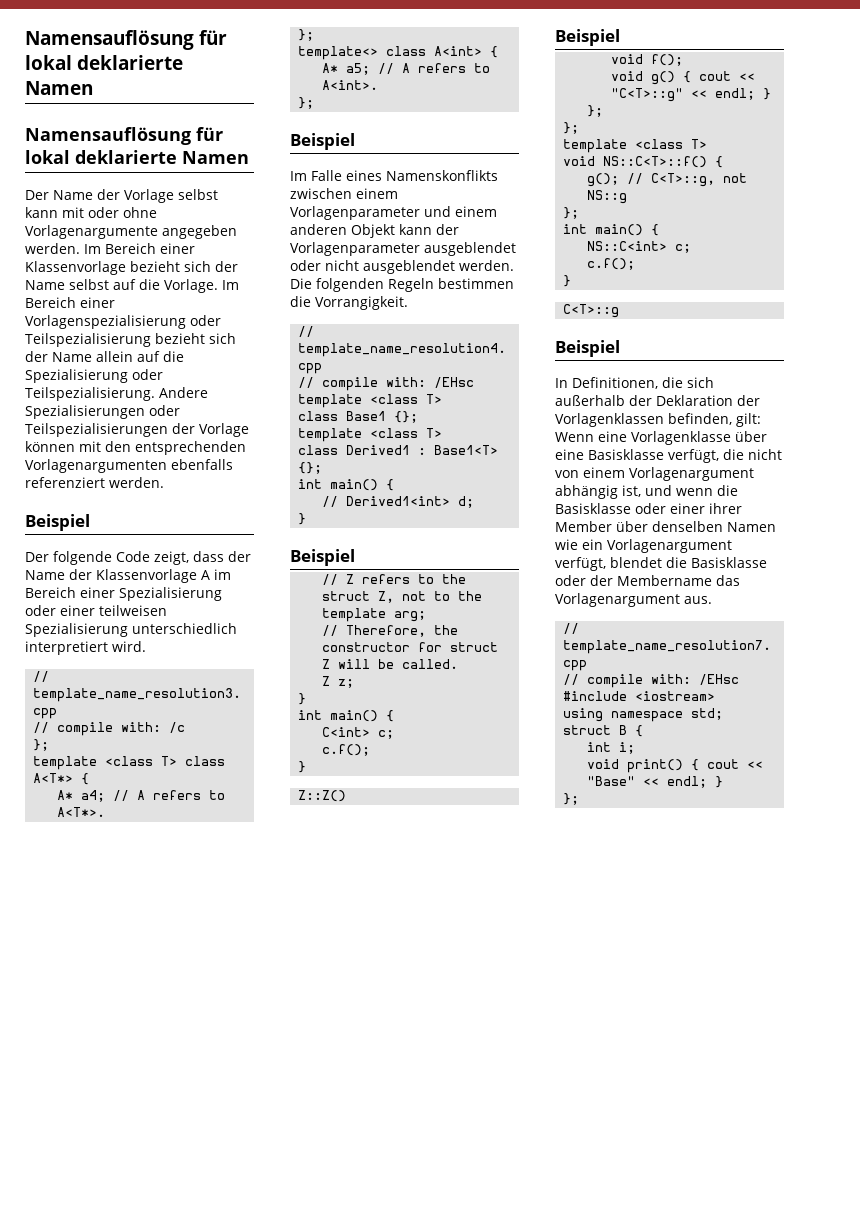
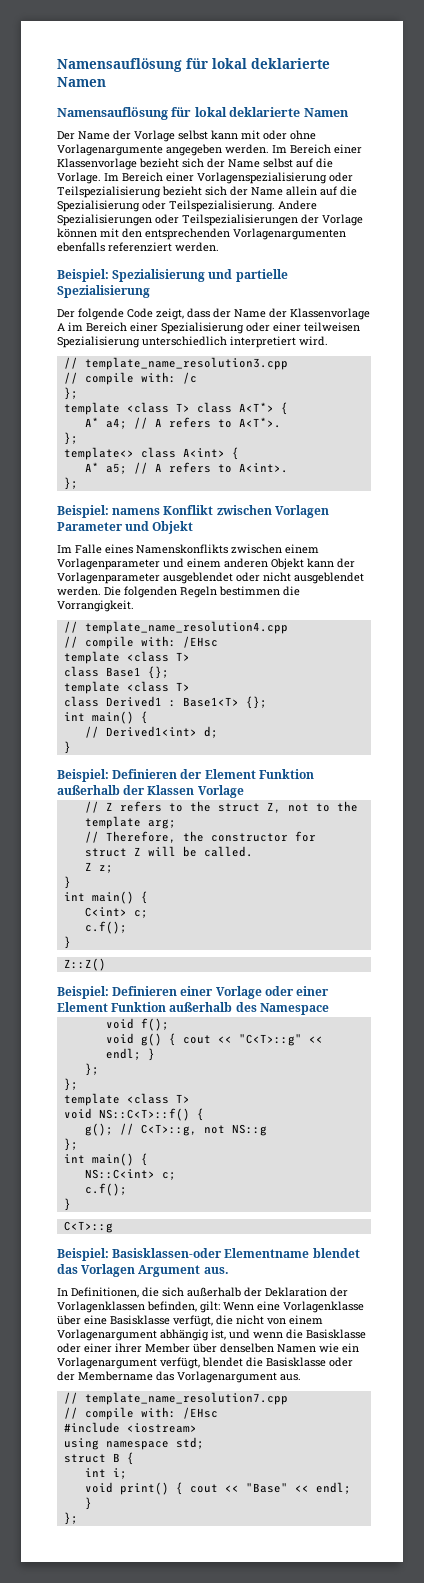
[25,514,90,531] Beispiel -> [57,269,288,282] [57,285,150,298] Beispiel: Spezialisierung und partielle Spezialisierung
[290,133,355,150] Beispiel -> [57,505,329,518] [57,521,194,534] Beispiel: namens Konflikt zwischen Vorlagen Parameter und Objekt
[290,549,355,566] Beispiel -> [57,769,314,782] [57,785,244,798] Beispiel: Definieren der Element Funktion außerhalb der Klassen Vorlage
[555,29,620,46] Beispiel -> [57,986,330,999] [57,1002,329,1015] Beispiel: Definieren einer Vorlage oder einer Element Funktion außerhalb des Namespace
[555,340,620,357] Beispiel -> [57,1248,360,1261] [57,1264,229,1277] Beispiel: Basisklassen-oder Elementname blendet das Vorlagen Argument aus.

